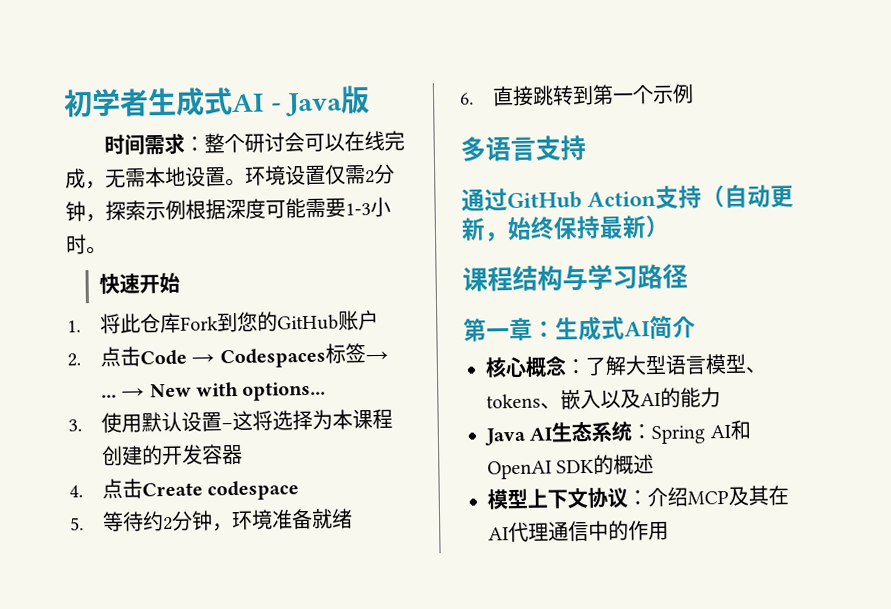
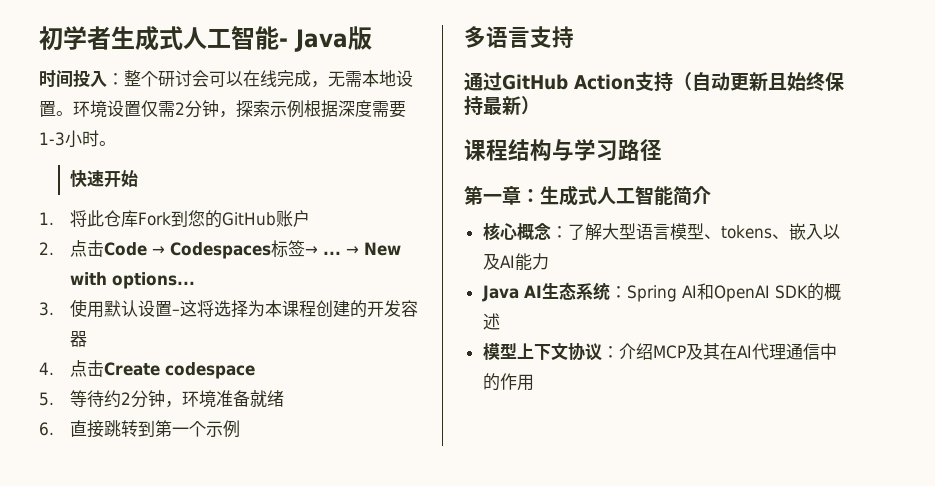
[231,93,264,113] AI -> [183,26,279,50] 人工智能
[143,133,185,156] 需求 -> [73,70,107,87] 投入
[265,197,306,219] 可能 -> (372, 108) none
[484,231,509,242] ， -> [768,73,787,90] 且
[624,321,650,337] AI -> [597,186,673,205] 人工智能
[660,387,681,408] 的 -> (515, 261) none

